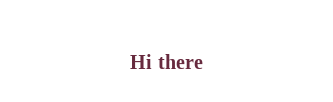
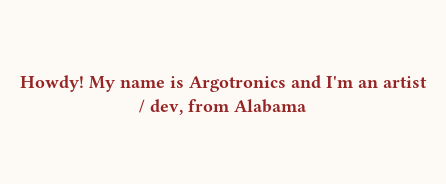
[130,54,203,69] Hi there -> [19,75,427,92] [139,99,307,115] Howdy! My name is Argotronics and I'm an artist / dev, from Alabama

